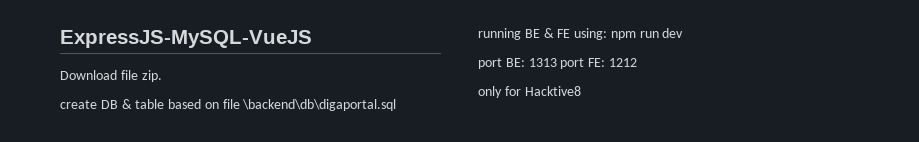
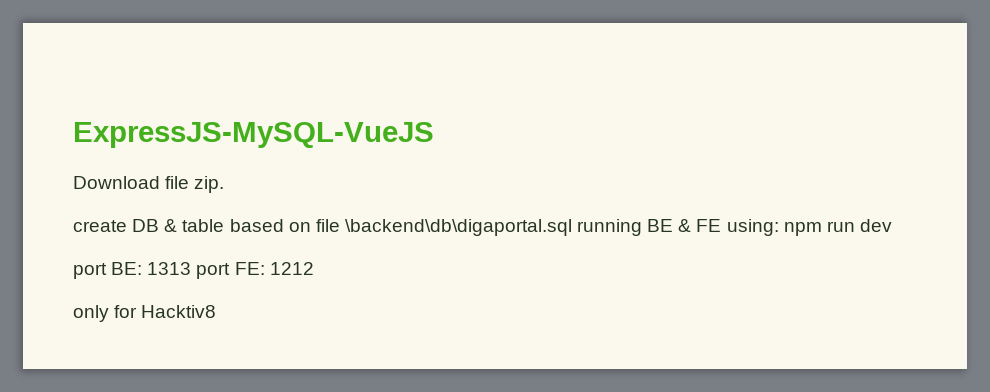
[524,86,581,96] Hacktive8 -> [141,305,217,318] Hacktiv8

